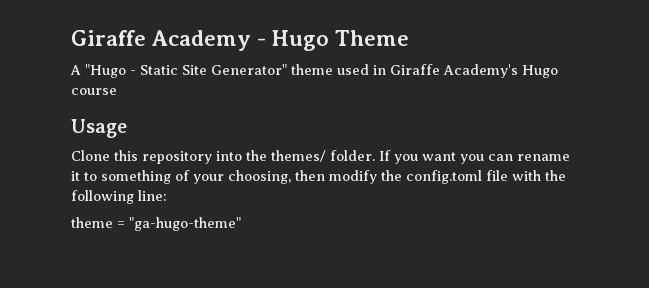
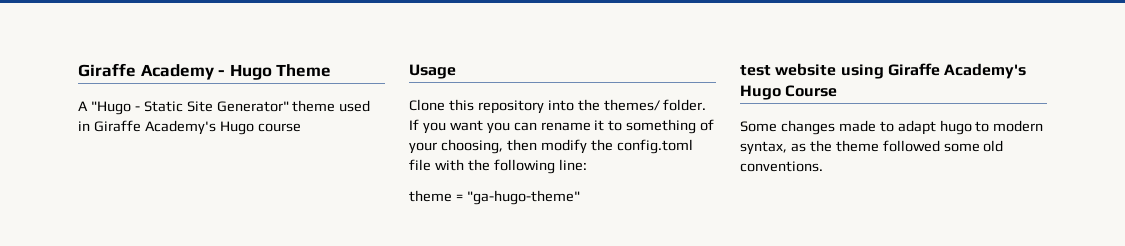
(241, 224) none -> [740,63,1027,79] [740,85,838,100] [740,120,1044,135] [740,140,1004,155] [740,161,823,172] // test website using Giraffe Academy's Hugo Course // Some changes made to adapt hugo to modern syntax, as the theme followed some old conventions.

